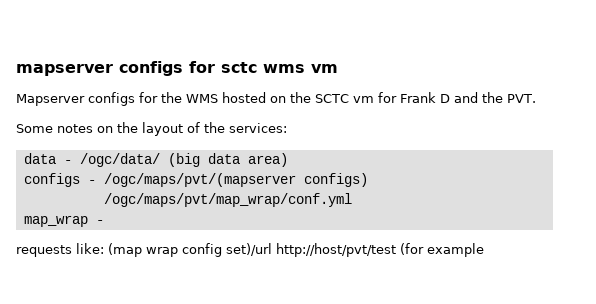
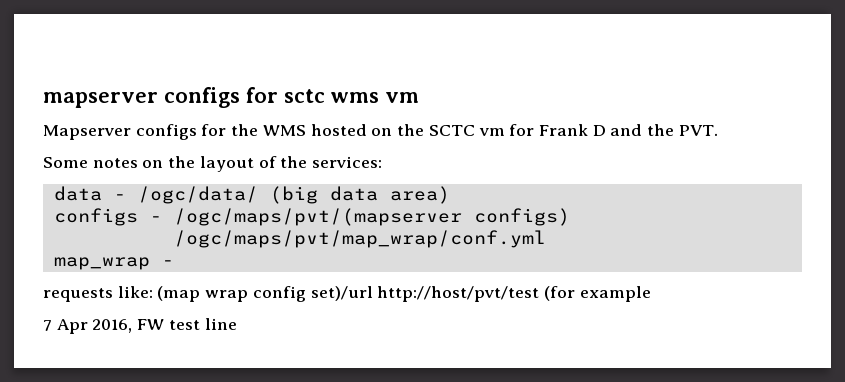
(484, 250) none -> [43,318,237,334] // 7 Apr 2016, FW test line

